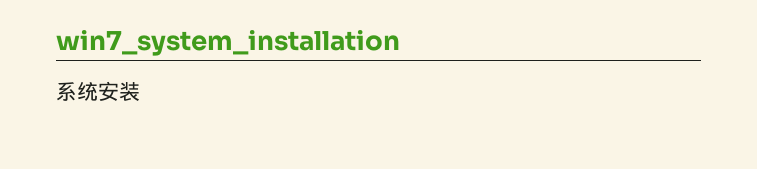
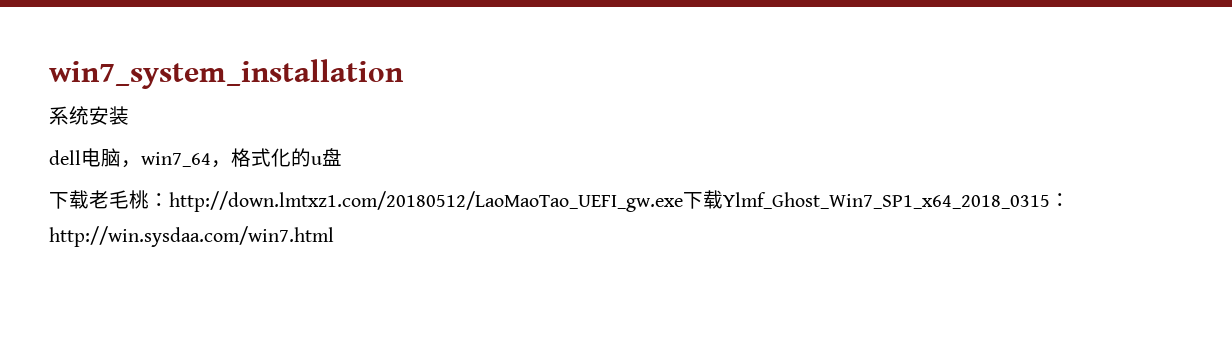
(140, 91) none -> [49,148,342,168] [49,190,1070,212] [49,226,334,247] // dell电脑，win7_64，格式化的u盘 // 下载老毛桃：http://down.lmtxz1.com/20180512/LaoMaoTao_UEFI_gw.exe下载Ylmf_Ghost_Win7_SP1_x64_2018_0315：http://win.sysdaa.com/win7.html

